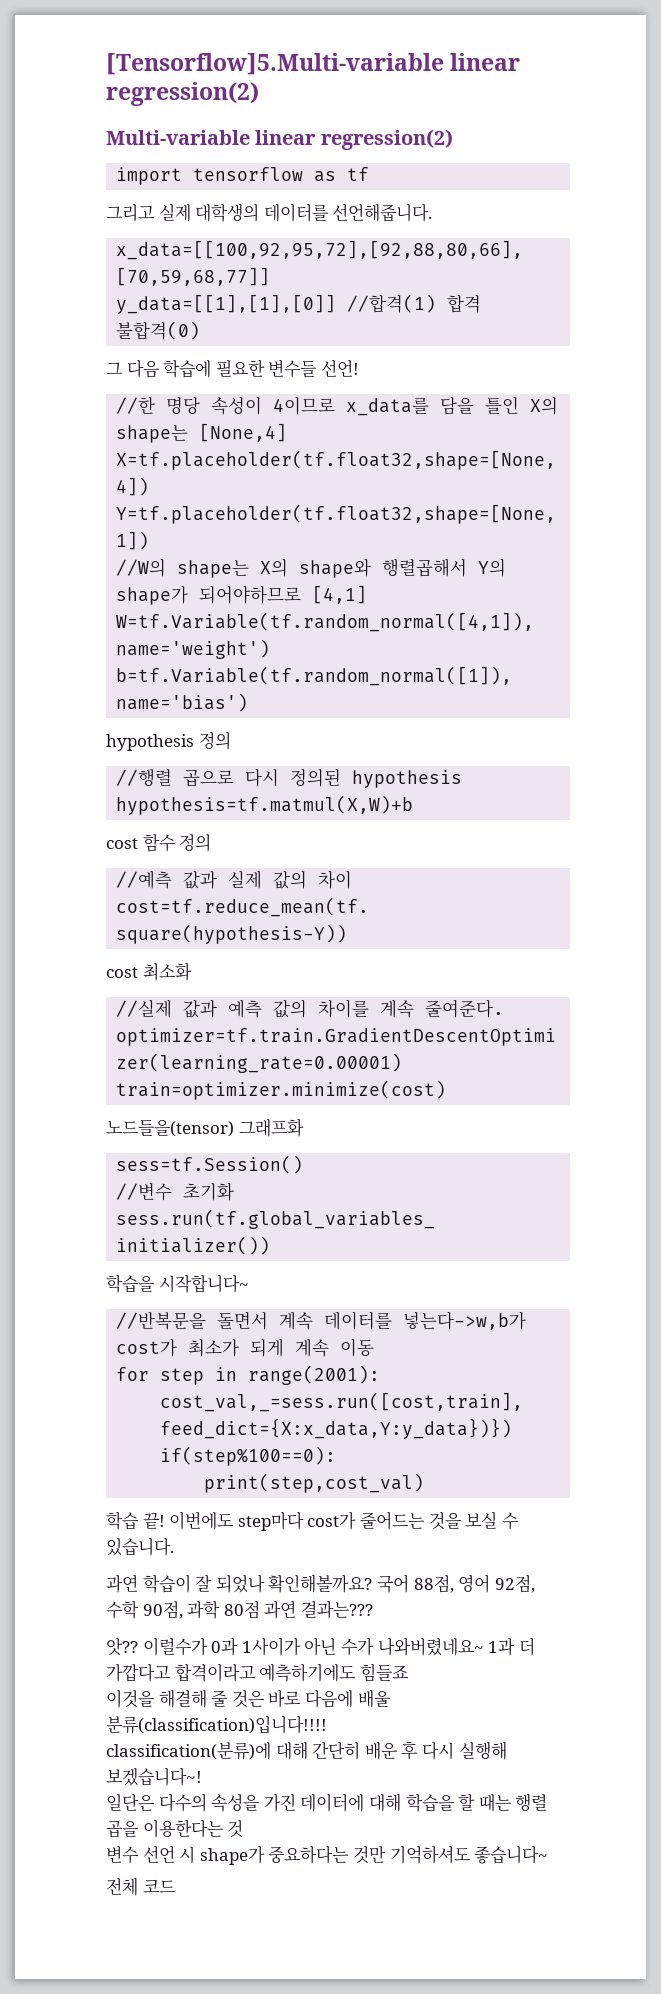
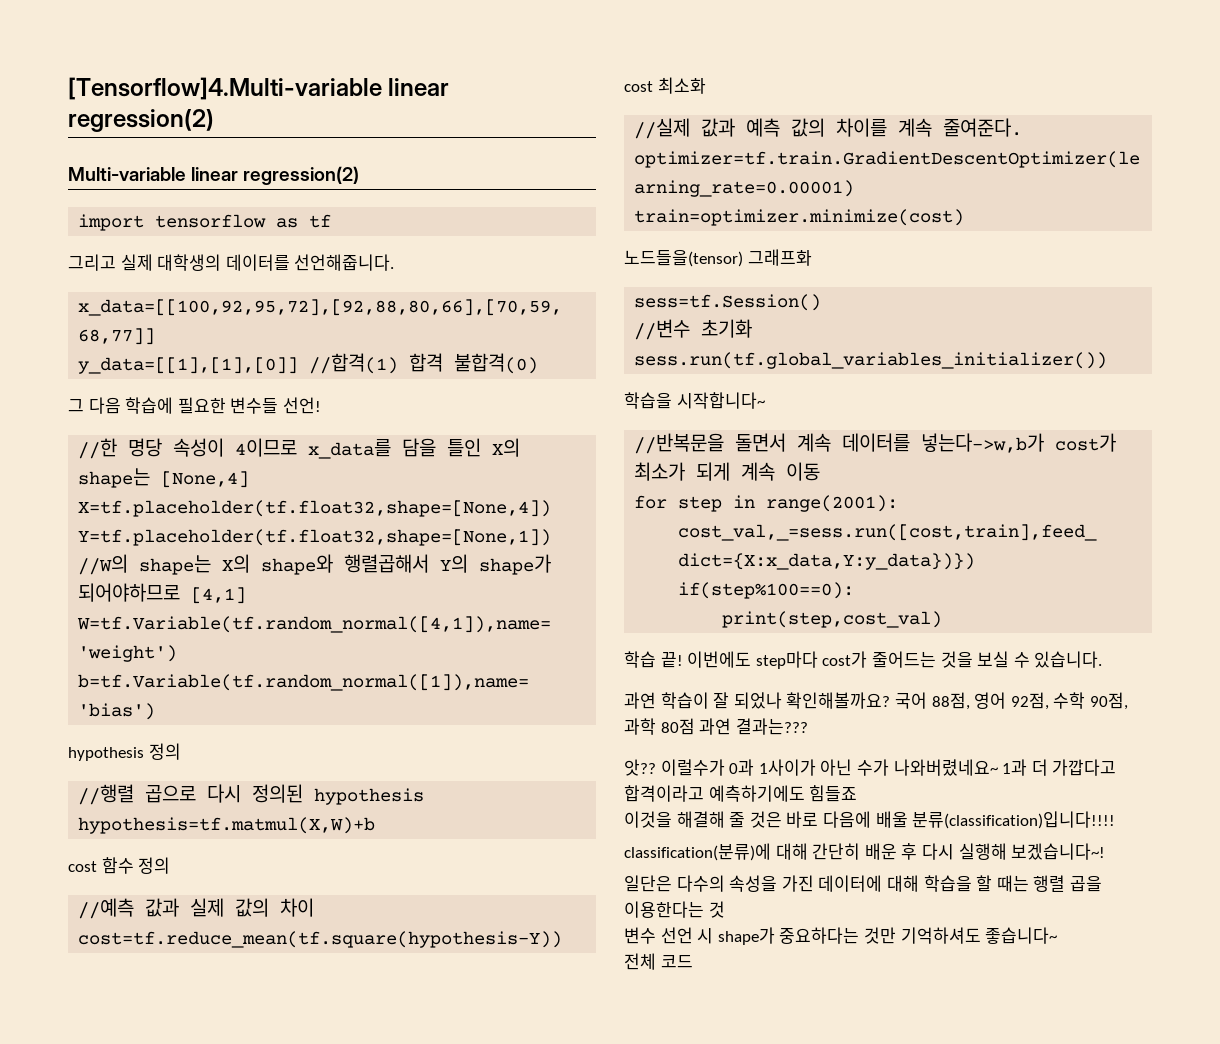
[106,53,444,75] [Tensorflow]5.Multi-variable -> [68,77,382,100] [Tensorflow]4.Multi-variable

